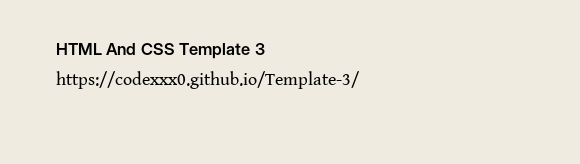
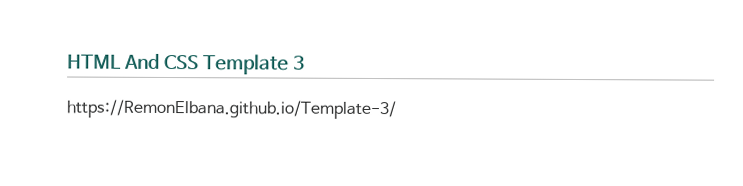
[56,71,360,89] https://codexxx0.github.io/Template-3/ -> [66,99,396,120] https://RemonElbana.github.io/Template-3/

